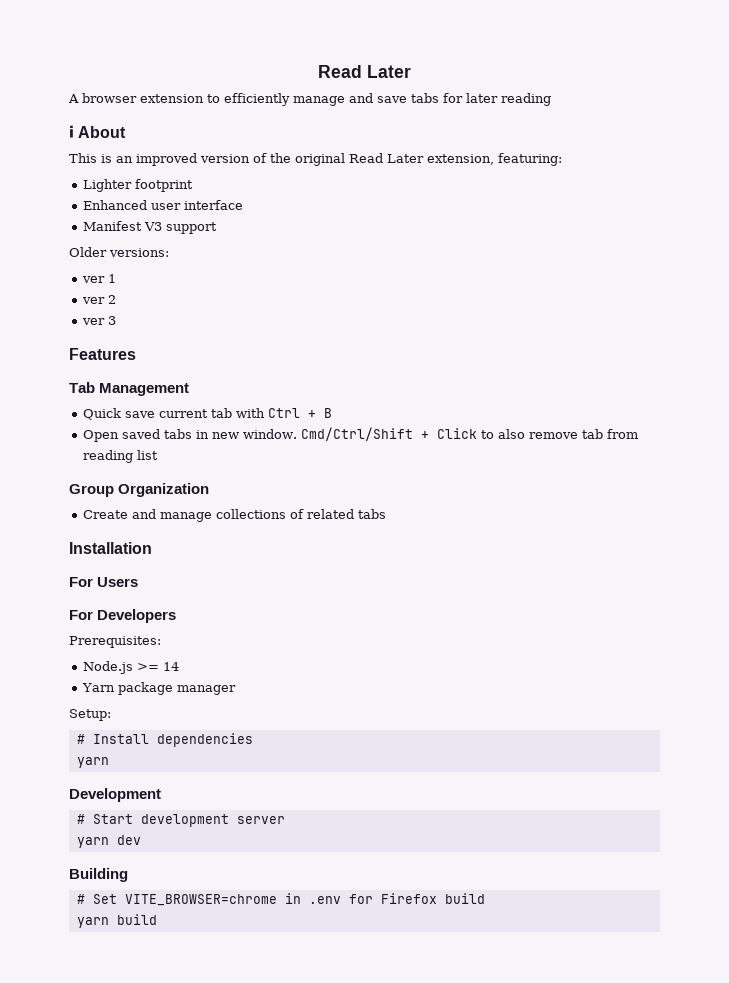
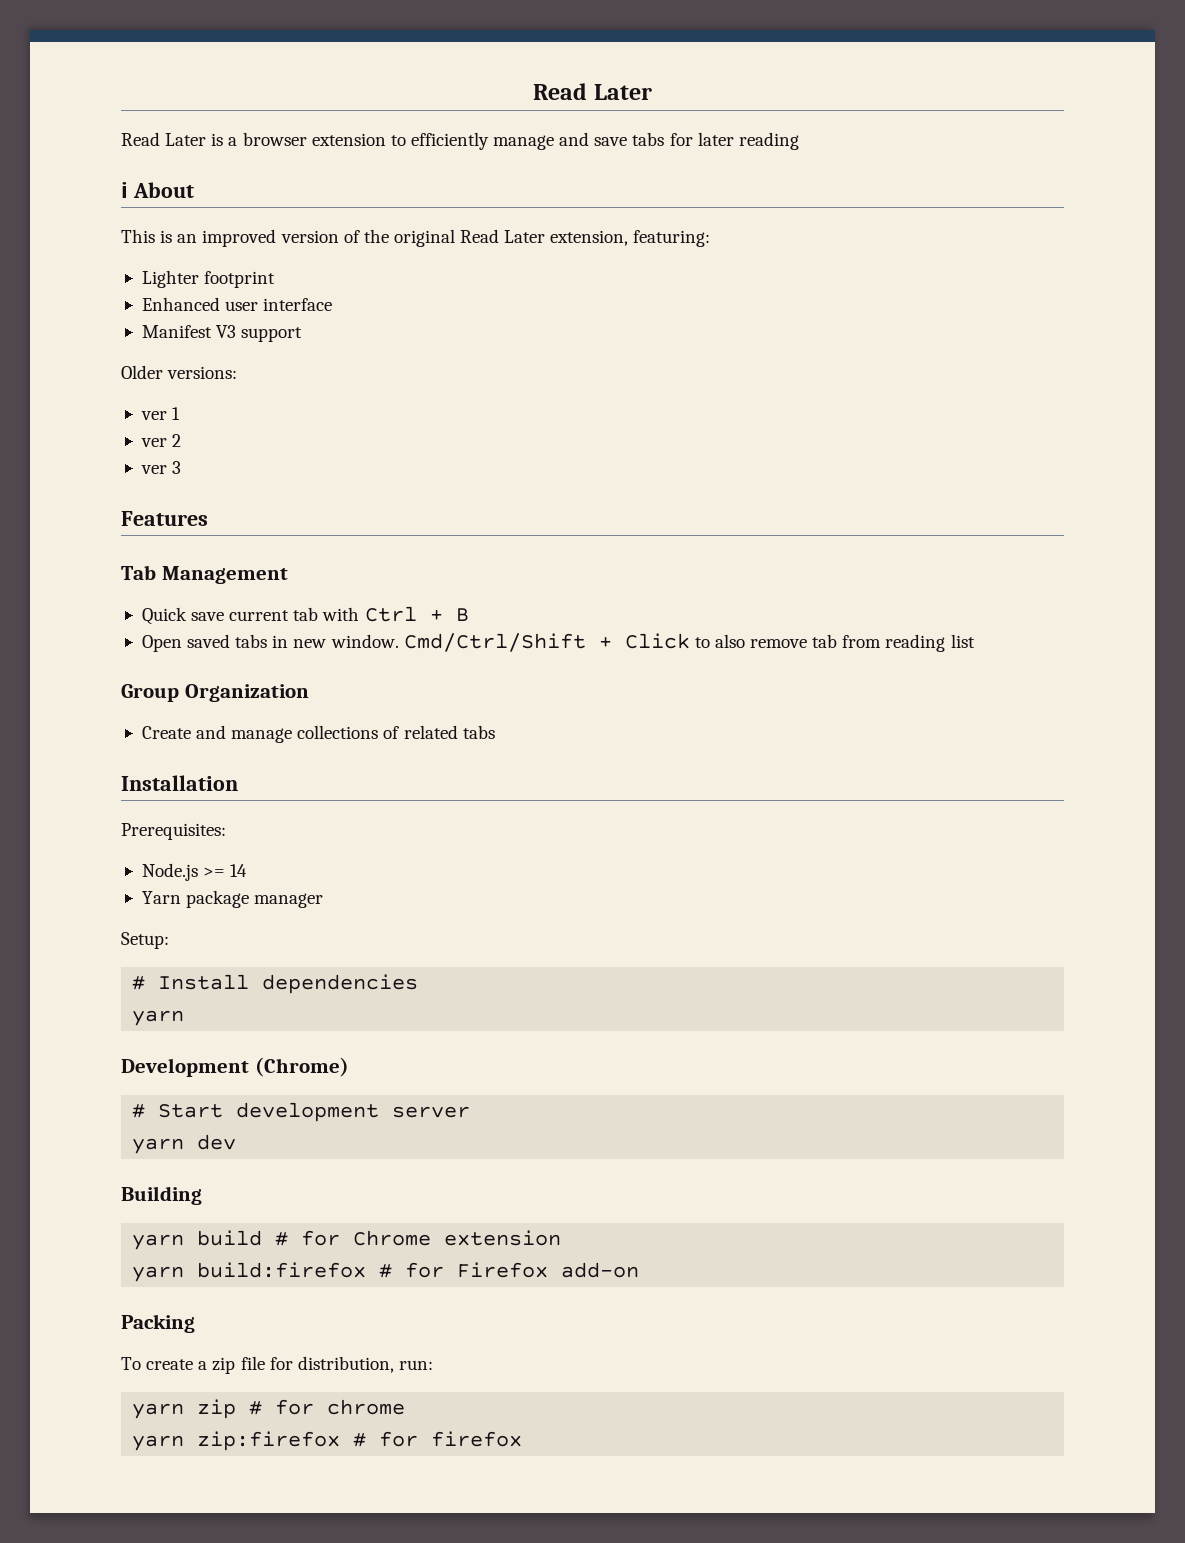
[68,94,79,103] A -> [121,132,238,146] Read Later is a
[69,577,139,587] [69,609,177,623] // For Users // For Developers -> (238, 783) none
(161, 795) none -> [254,1057,349,1077] (Chrome)
[76,893,485,906] [76,914,157,928] # Set VITE_BROWSER=chrome in .env for Firefox build // yarn build -> [132,1230,562,1250] [132,1262,640,1282] [121,1314,195,1333] [121,1356,433,1374] [132,1399,406,1419] [132,1431,523,1451] yarn build # for Chrome extension // yarn build:firefox # for Firefox add-on // Packing // To create a zip file for distribution, run: // yarn zip # for chrome // yarn zip:firefox # for firefox

